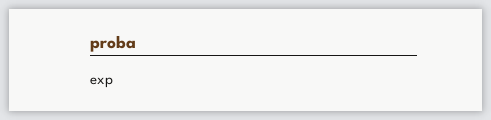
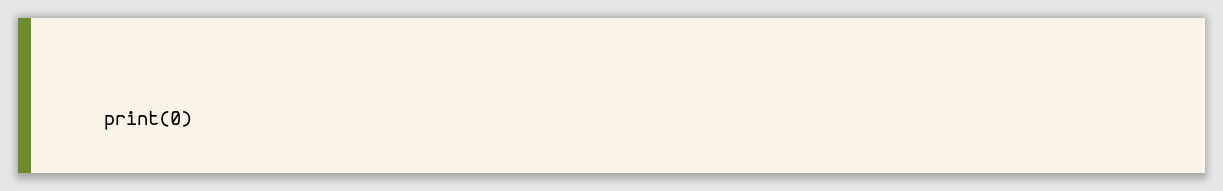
[90,35,136,52] [90,77,113,88] proba // exp -> [104,111,192,130] print(0)

